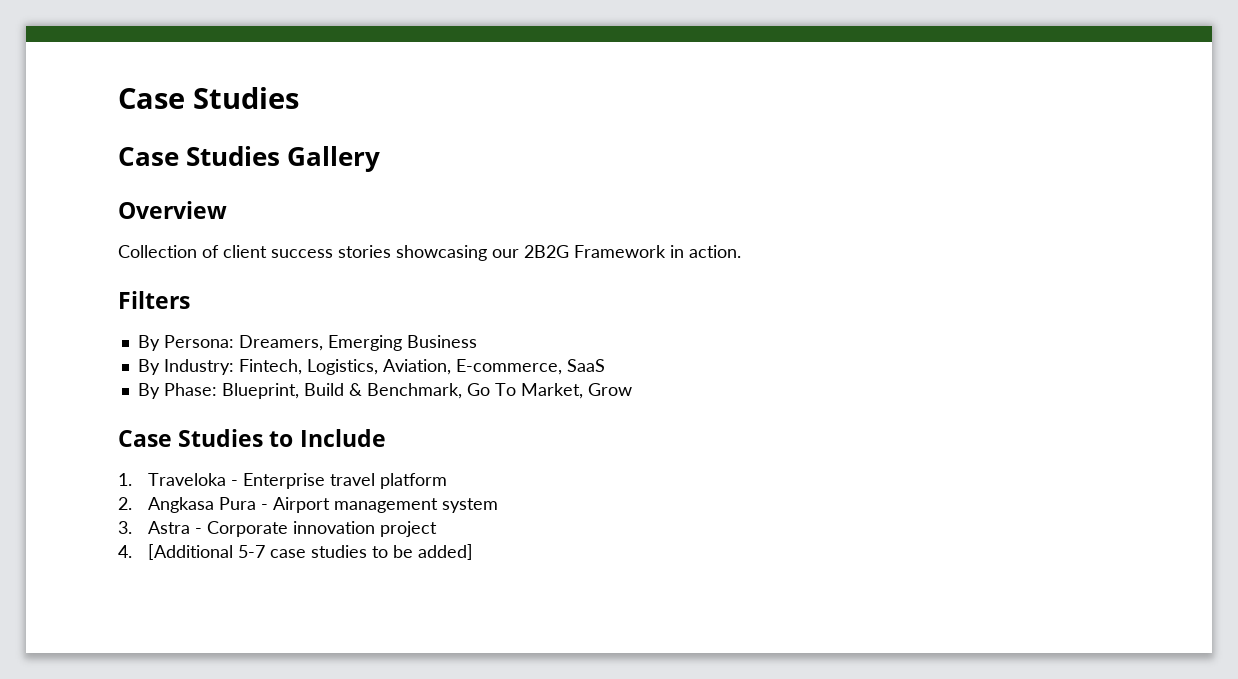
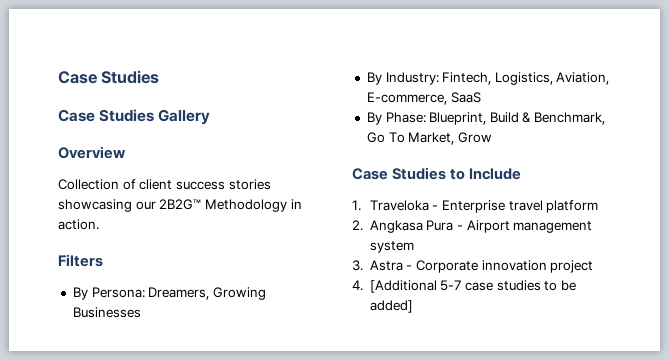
[524,245,666,258] 2B2G Framework -> [159,199,287,212] 2B2G™ Methodology
[327,335,477,351] Emerging Business -> [212,287,266,300] [72,307,141,318] Growing Businesses

